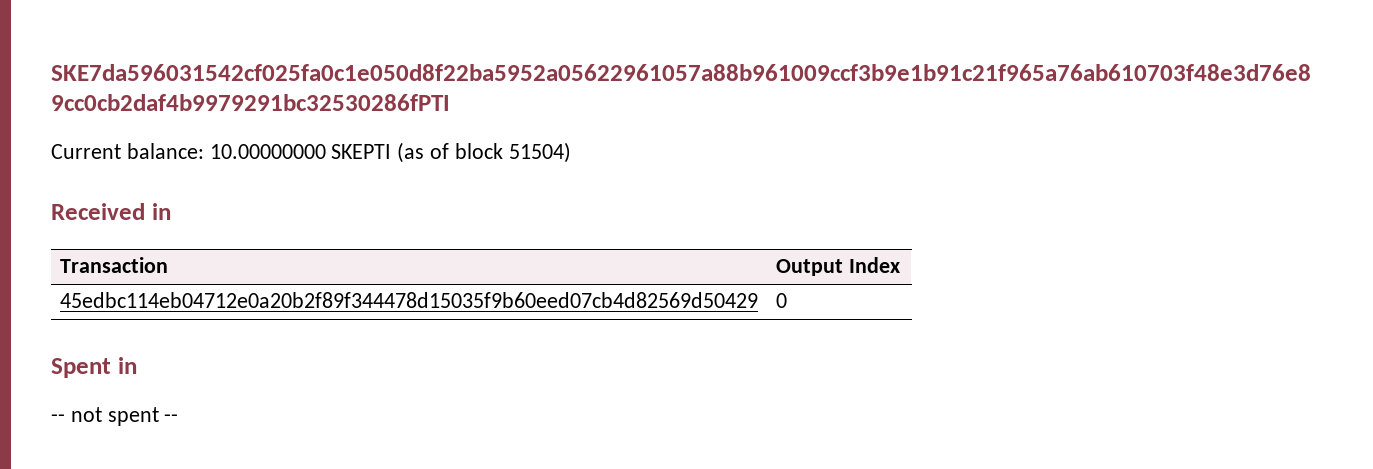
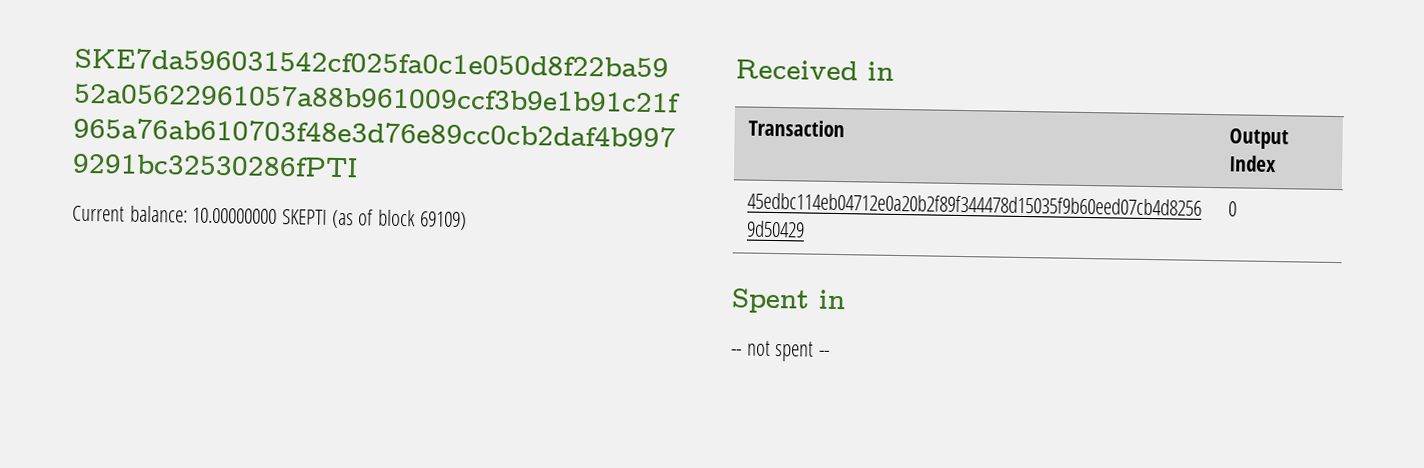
[508,142,571,163] 51504) -> [419,211,467,231] 69109)

